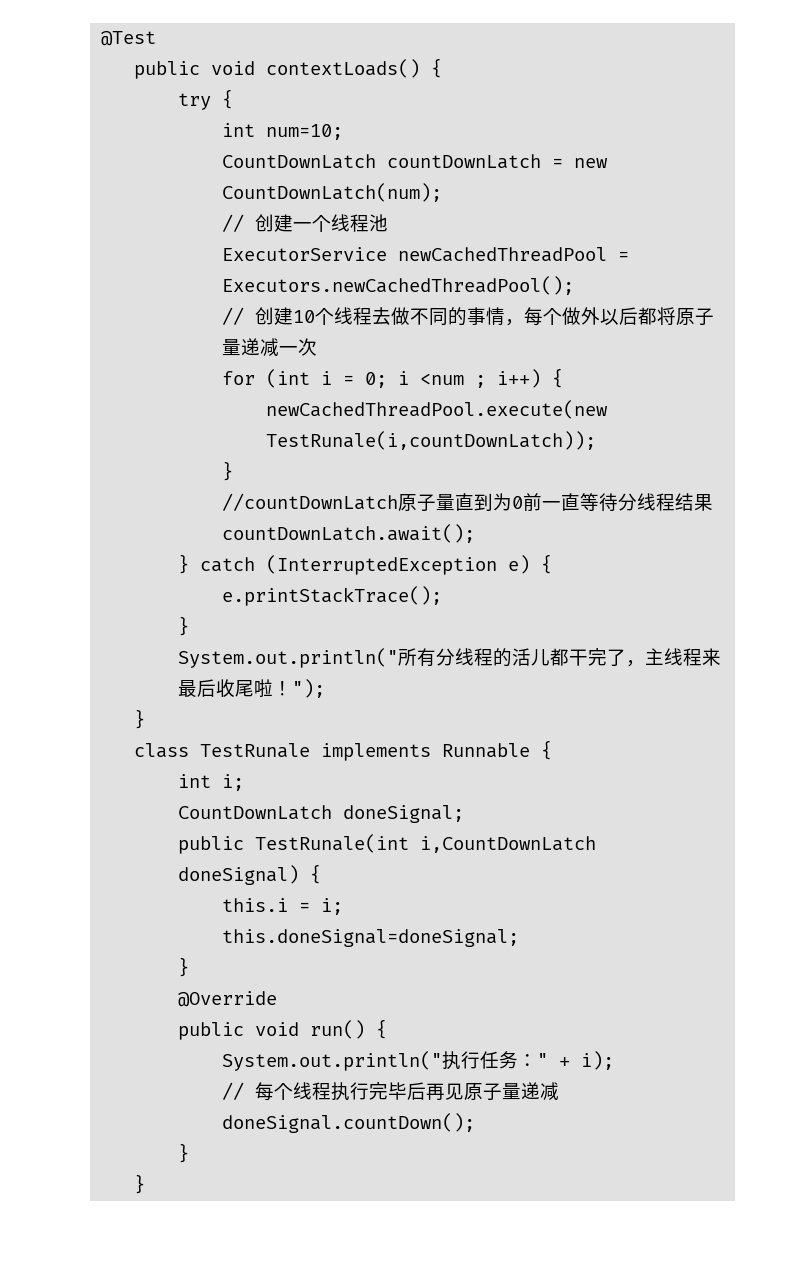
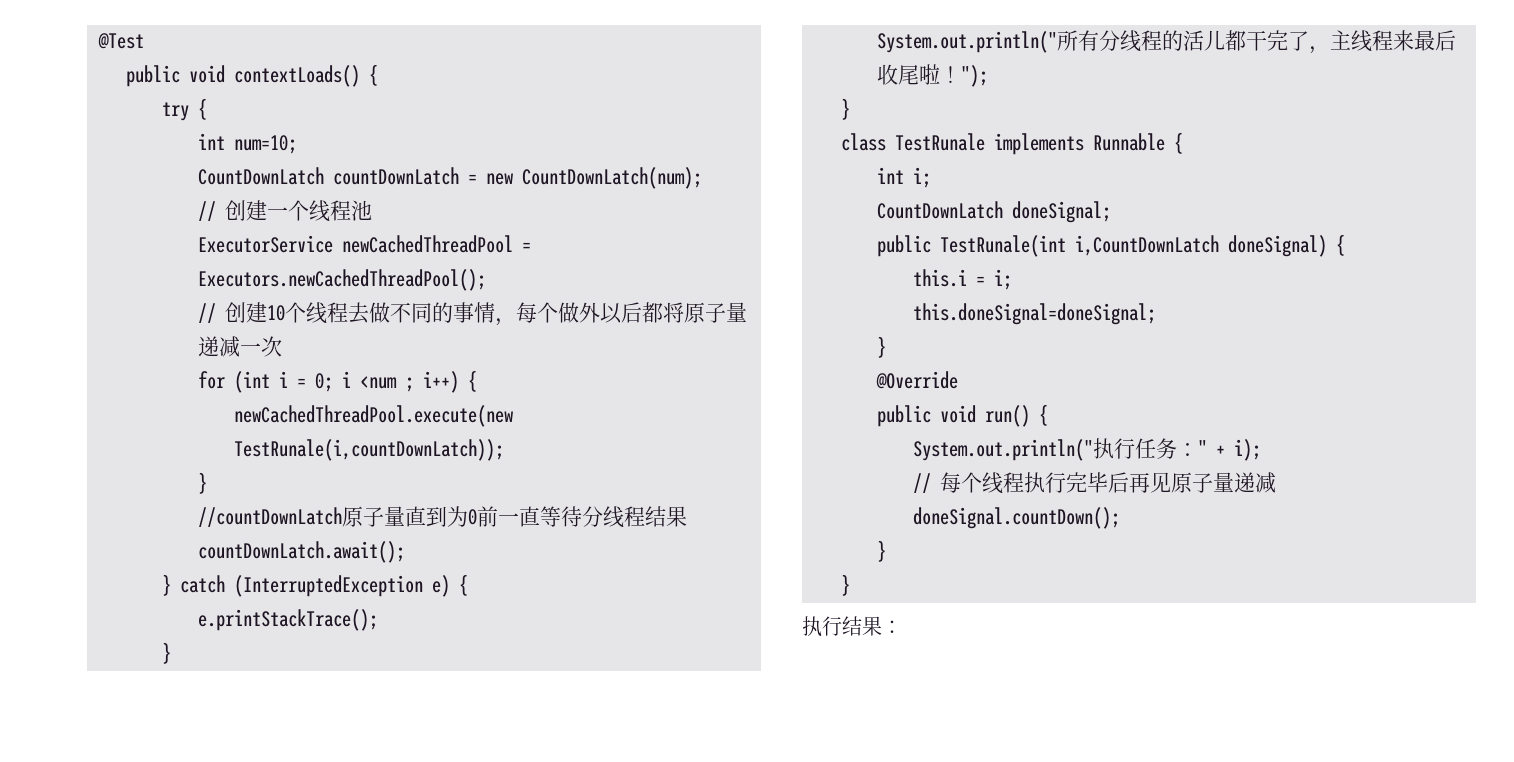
(145, 1184) none -> [802,616,902,637] // 执行结果：

